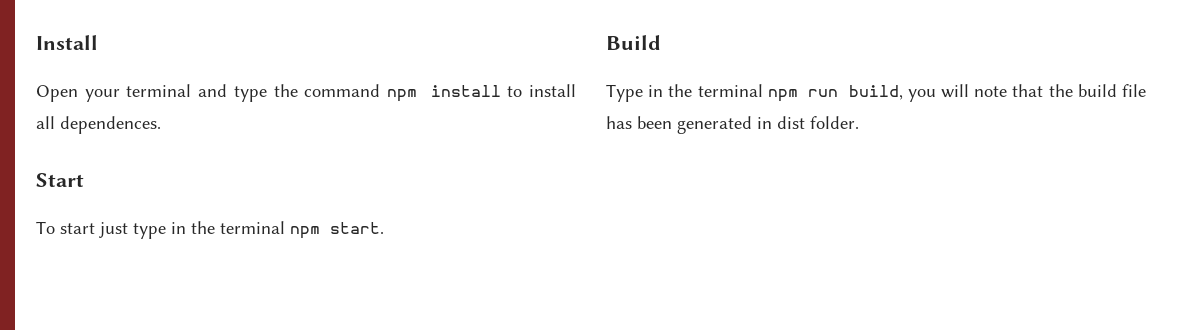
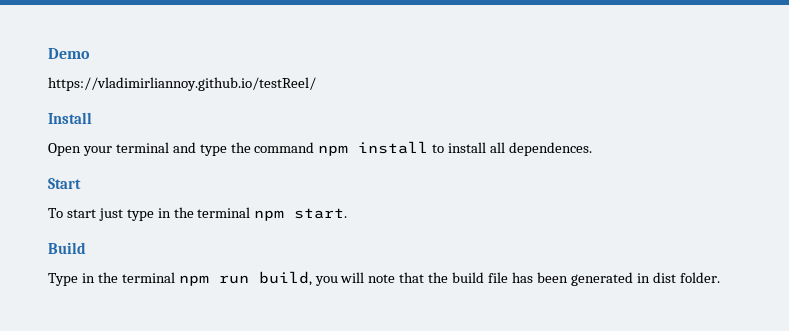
(36, 42) none -> [48,48,90,59] [48,77,316,91] Demo // https://vladimirliannoy.github.io/testReel/ //

